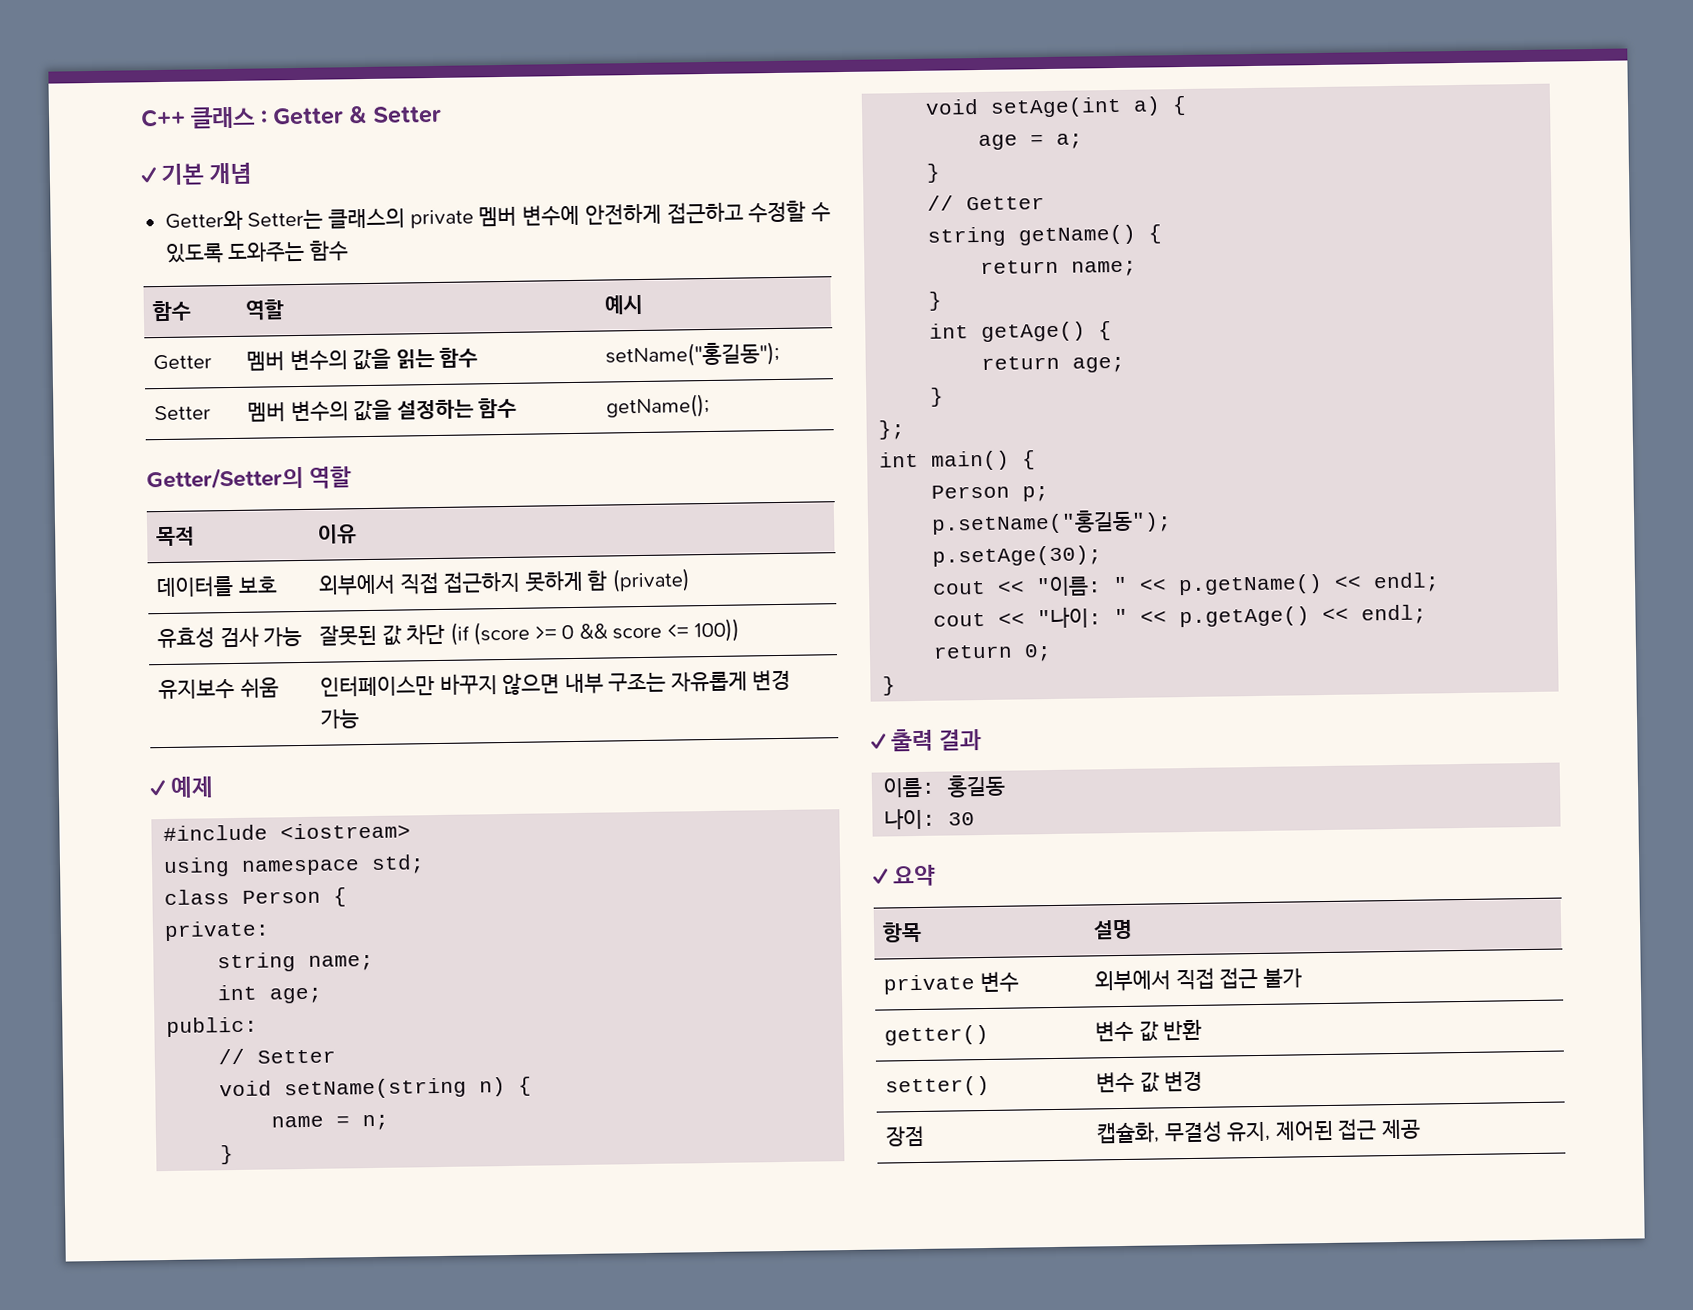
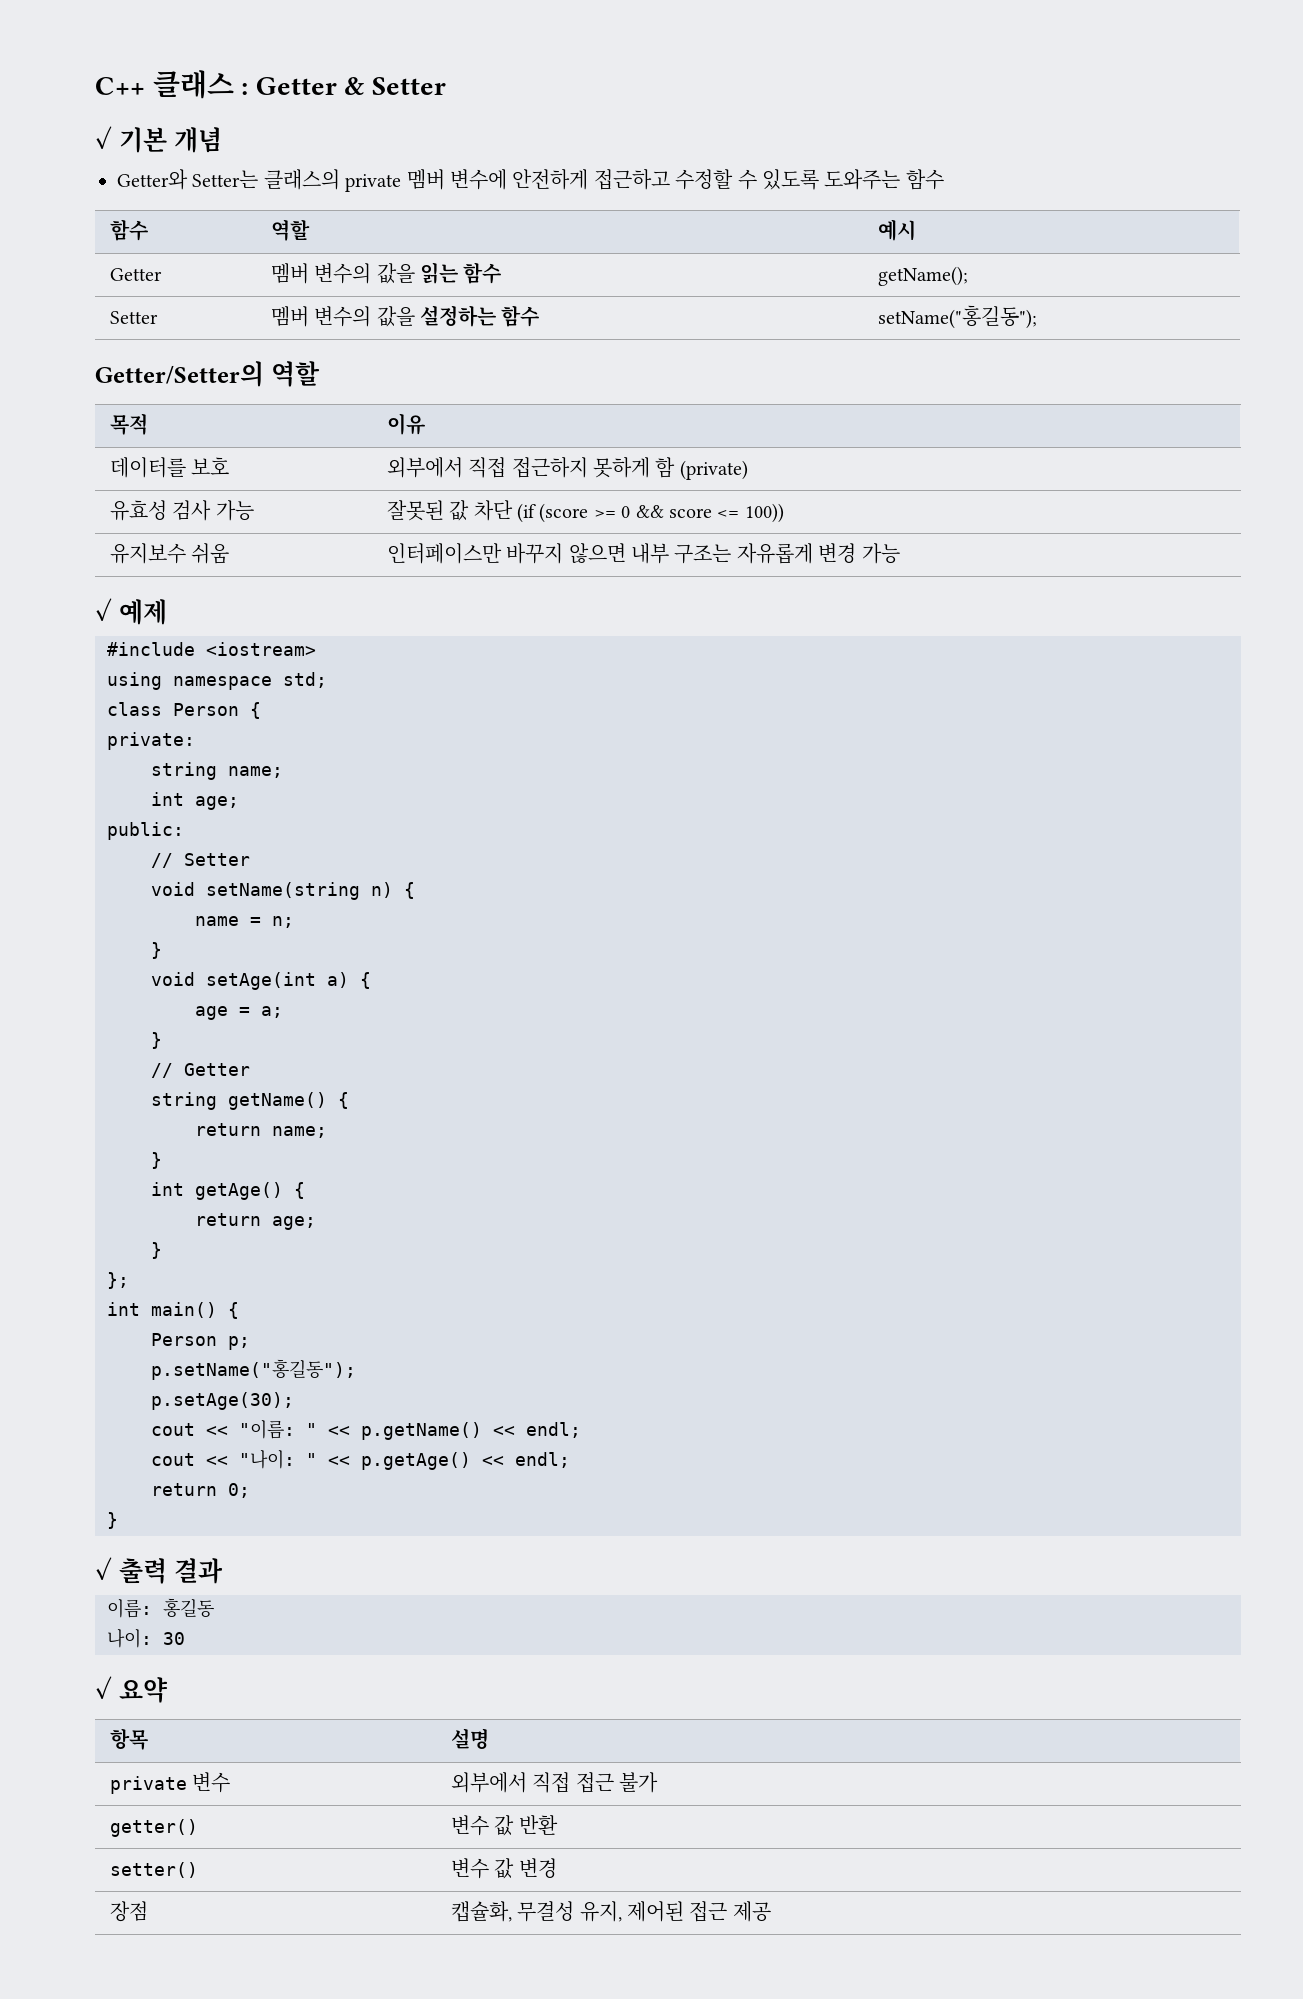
[605,341,781,368] setName("홍길동"); -> [877,266,968,286] getName();
[606,393,711,419] getName(); -> [877,305,1037,329] setName("홍길동");

